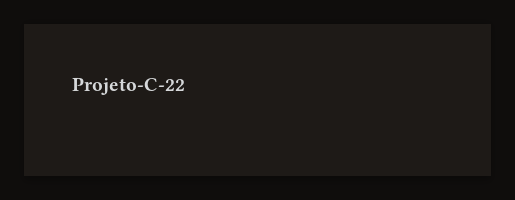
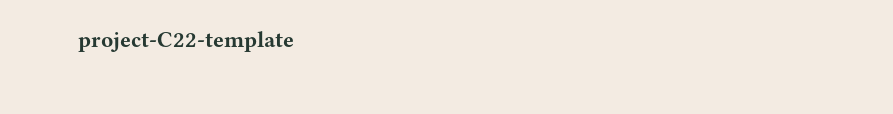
[72,77,185,95] Projeto-C-22 -> [78,31,294,52] project-C22-template

